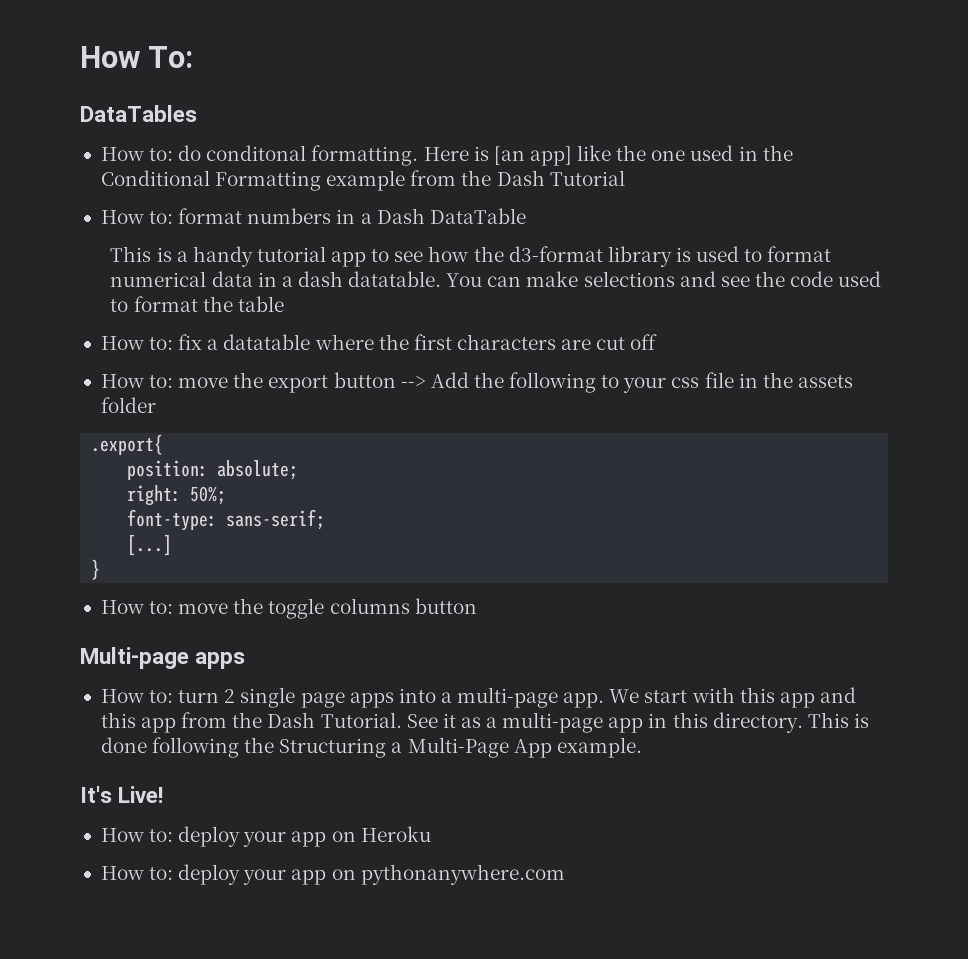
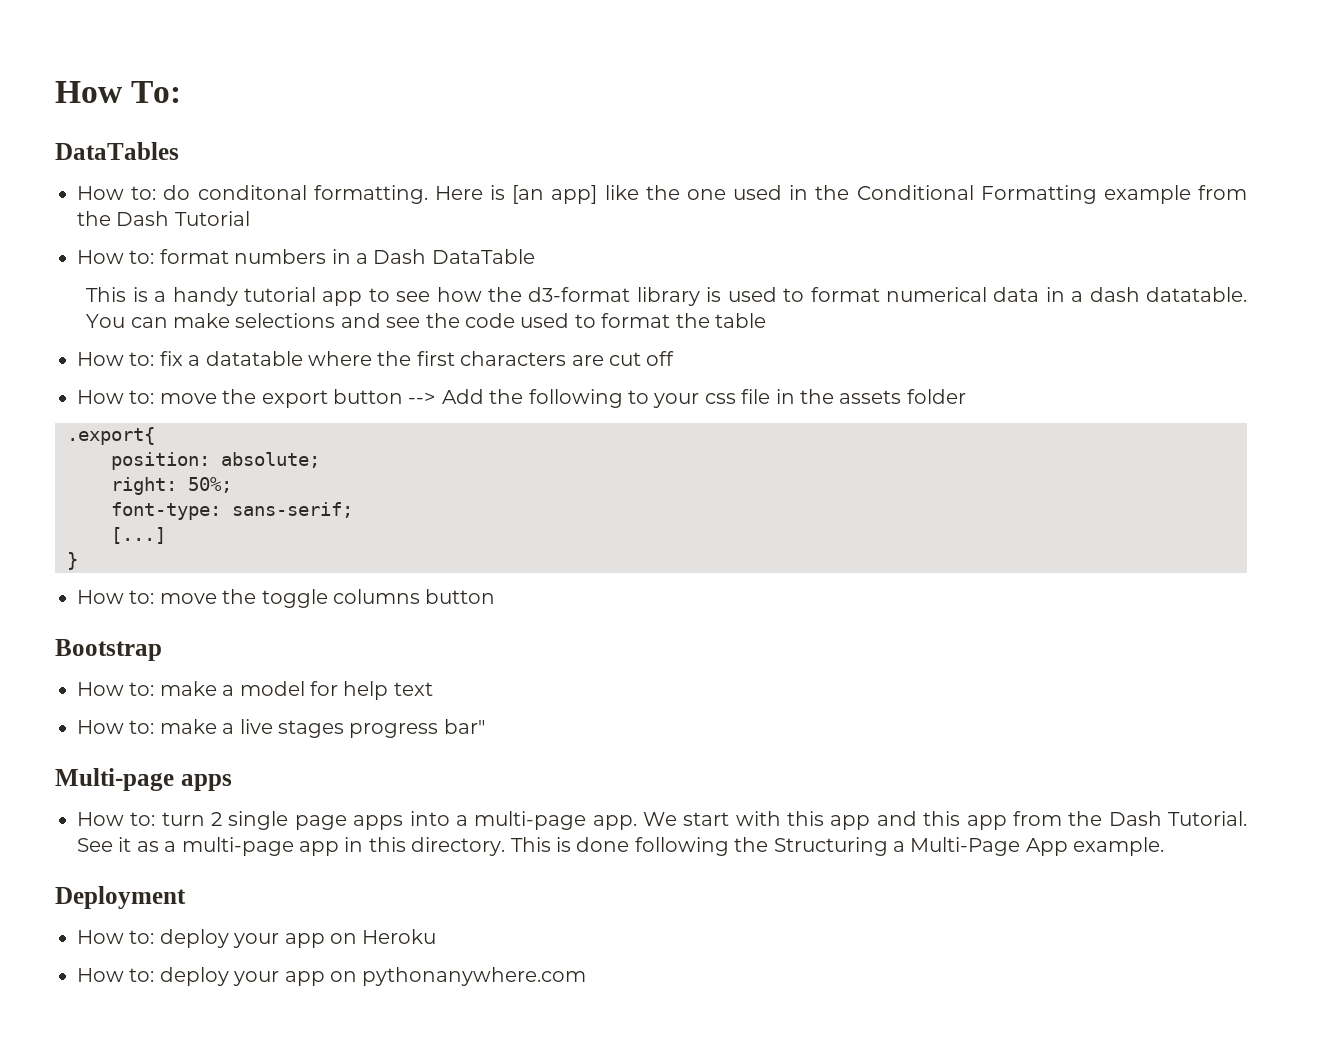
(477, 606) none -> [55,639,162,661] [77,681,433,700] [77,719,485,738] // Bootstrap // How to: make a model for help text // How to: make a live stages progress bar"
[80,786,164,803] It's Live! -> [55,886,186,909] Deployment

